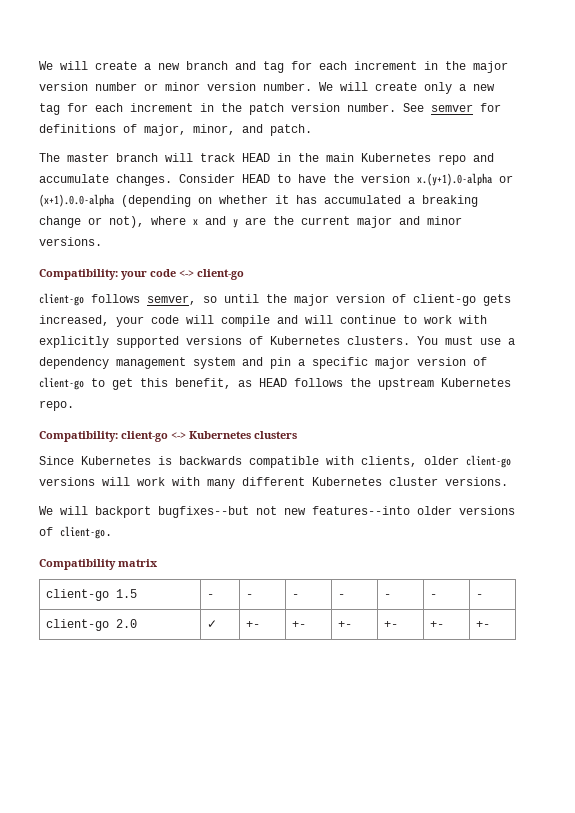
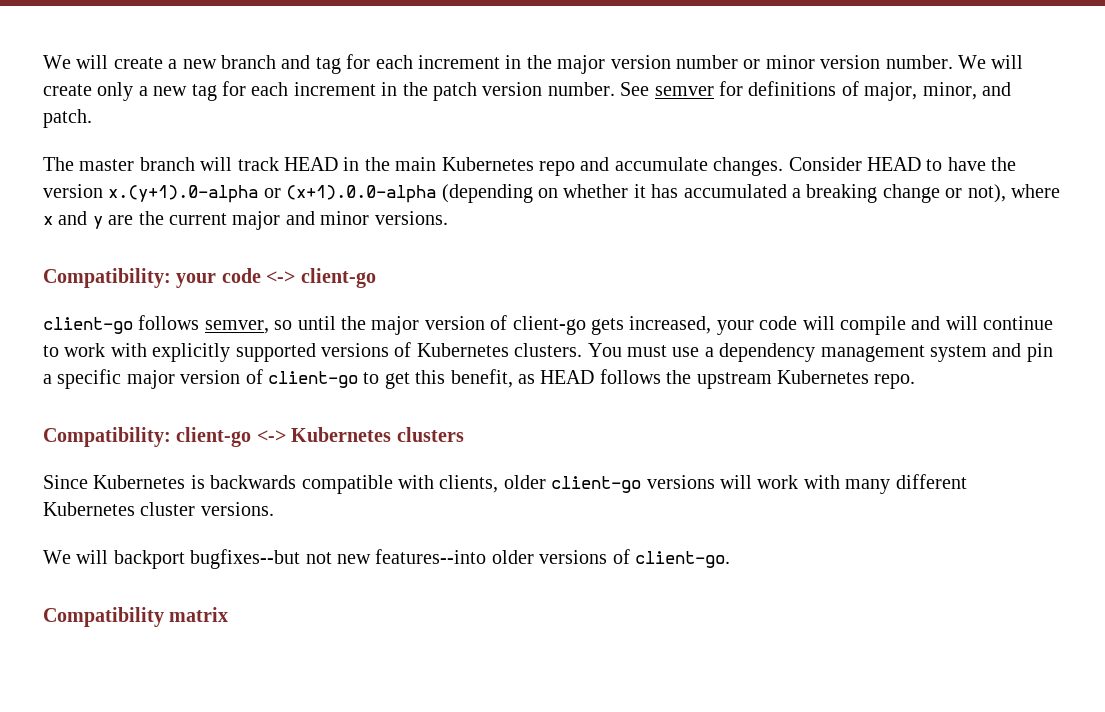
[46,589,138,601] [207,594,215,598] [246,594,254,598] [292,594,300,598] [338,594,346,598] [384,594,392,598] [430,594,438,598] [476,594,484,598] [46,619,138,631] [207,620,218,628] [246,621,261,628] [292,621,307,628] [338,621,353,628] [384,621,399,628] [430,621,445,628] [476,621,491,628] // client-go 1.5 | - | - | - | - | - | - | - // client-go 2.0 | ✓ | +- | +- | +- | +- | +- | +- -> (229, 614) none

